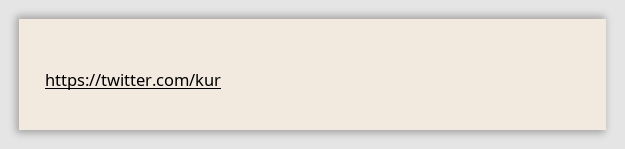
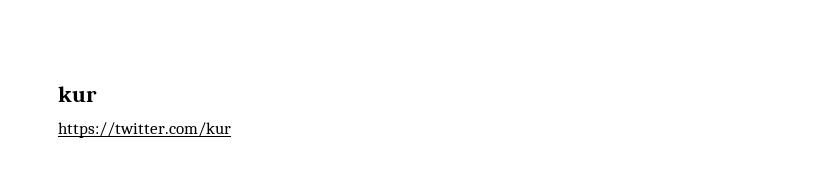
(45, 82) none -> [58,86,97,102] kur //

